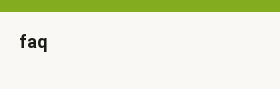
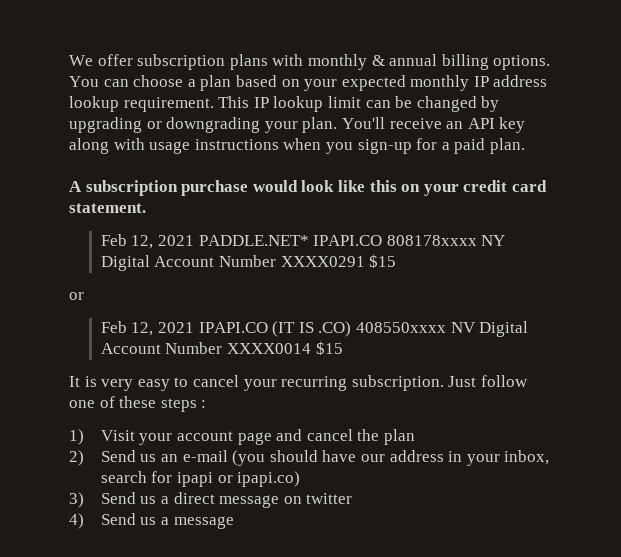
[19,34,48,52] faq -> [69,54,551,70] [69,75,548,91] [69,96,500,112] [69,117,526,133] [69,138,525,154] [69,180,547,196] [69,203,146,213] [100,234,506,249] [100,254,397,271] [69,292,84,300] [100,321,529,337] [100,341,343,355] [69,375,528,391] [69,396,207,412] [69,429,415,445] [69,450,550,466] [100,471,301,487] [69,492,353,508] [69,513,234,529] We offer subscription plans with monthly & annual billing options. You can choose a plan based on your expected monthly IP address lookup requirement. This IP lookup limit can be changed by upgrading or downgrading your plan. You'll receive an API key along with usage instructions when you sign-up for a paid plan. // A subscription purchase would look like this on your credit card statement. // Feb 12, 2021 PADDLE.NET* IPAPI.CO 808178xxxx NY Digital Account Number XXXX0291 $15 // or // Feb 12, 2021 IPAPI.CO (IT IS .CO) 408550xxxx NV Digital Account Number XXXX0014 $15 // It is very easy to cancel your recurring subscription. Just follow one of these steps : // 1) Visit your account page and cancel the plan // 2) Send us an e-mail (you should have our address in your inbox, search for ipapi or ipapi.co) // 3) Send us a direct message on twitter // 4) Send us a message

